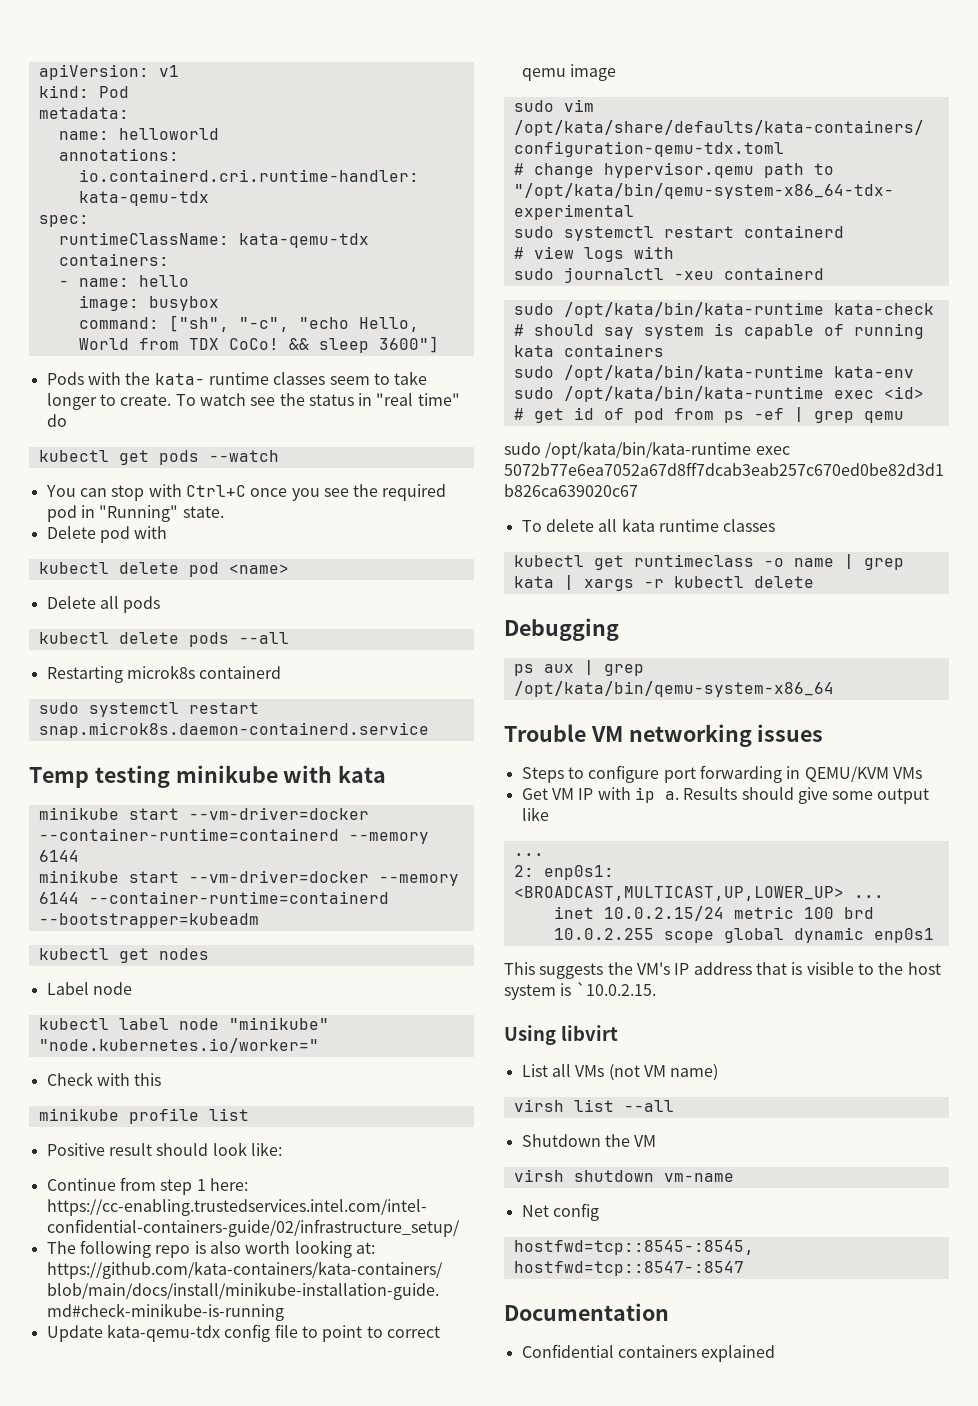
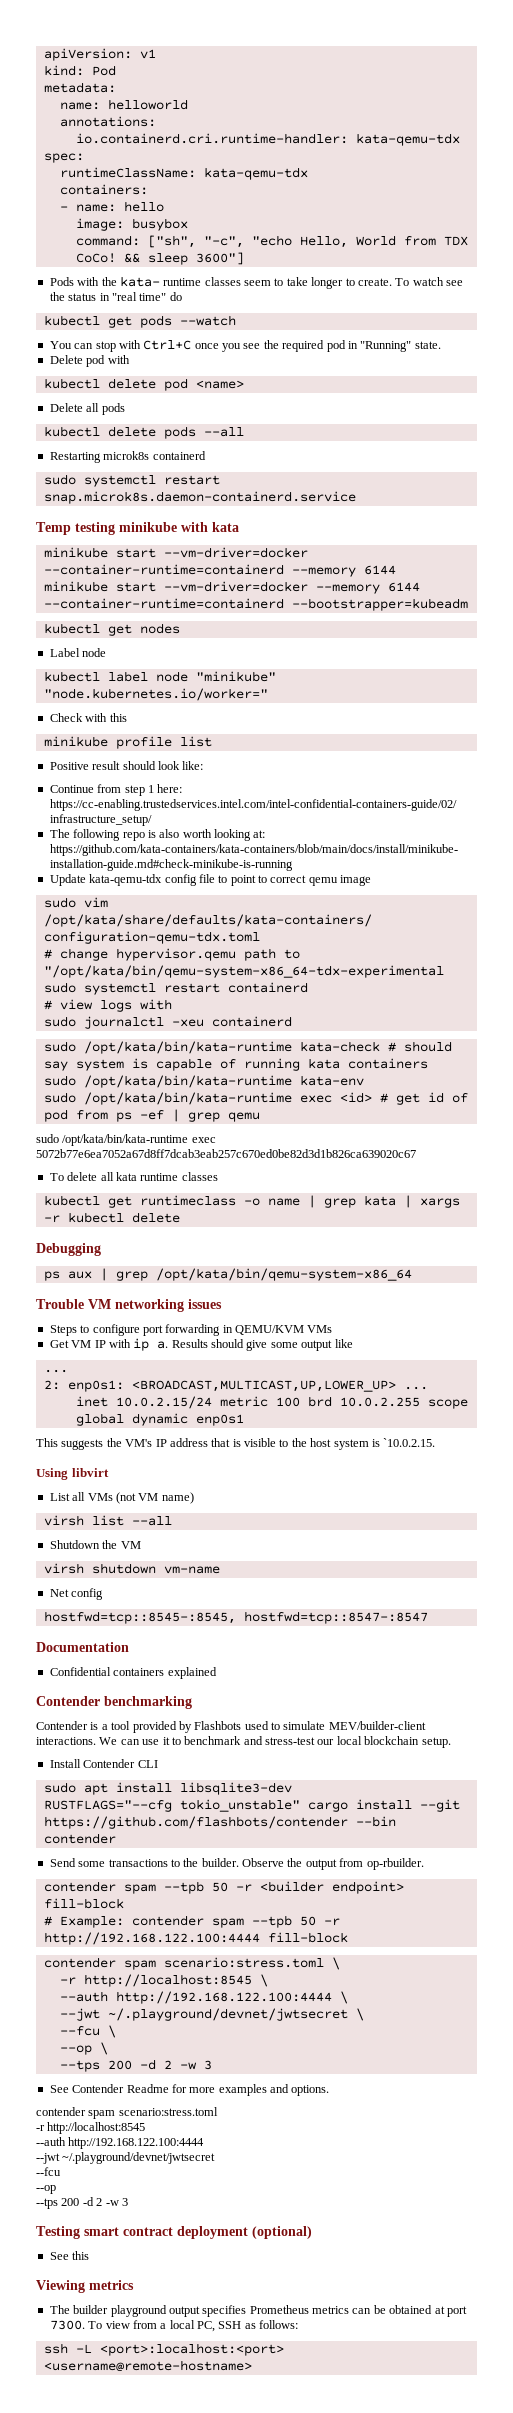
(776, 1353) none -> [36,1696,192,1709] [36,1721,426,1733] [36,1736,451,1748] [49,1759,158,1768] [43,1782,292,1795] [43,1799,460,1812] [43,1816,396,1829] [43,1833,116,1844] [49,1858,424,1870] [43,1881,404,1894] [43,1898,124,1909] [43,1915,340,1928] [43,1932,348,1945] [43,1957,340,1970] [59,1974,268,1987] [59,1991,348,2004] [59,2008,364,2021] [59,2025,116,2038] [59,2042,108,2055] [59,2059,212,2072] [49,2084,330,2096] [36,2107,218,2119] [36,2122,146,2134] [36,2137,205,2149] [36,2152,216,2164] [36,2167,61,2176] [36,2185,56,2194] [36,2197,128,2209] [36,2226,312,2239] [49,2251,90,2260] [36,2280,134,2293] [49,2305,467,2317] [49,2320,299,2332] [43,2343,284,2356] [43,2360,252,2372] // Contender benchmarking // Contender is a tool provided by Flashbots used to simulate MEV/builder-client interactions. We can use it to benchmark and stress-test our local blockchain setup. // Install Contender CLI // sudo apt install libsqlite3-dev // RUSTFLAGS="--cfg tokio_unstable" cargo install --git https://github.com/flashbots/contender --bin contender // Send some transactions to the builder. Observe the output from op-rbuilder. // contender spam --tpb 50 -r <builder endpoint> fill-block // # Example: contender spam --tpb 50 -r http://192.168.122.100:4444 fill-block // contender spam scenario:stress.toml \ // -r http://localhost:8545 \ // --auth http://192.168.122.100:4444 \ // --jwt ~/.playground/devnet/jwtsecret \ // --fcu \ // --op \ // --tps 200 -d 2 -w 3 // See Contender Readme for more examples and options. // contender spam scenario:stress.toml // -r http://localhost:8545 // --auth http://192.168.122.100:4444 // --jwt ~/.playground/devnet/jwtsecret // --fcu // --op // --tps 200 -d 2 -w 3 // Testing smart contract deployment (optional) // See this // Viewing metrics // The builder playground output specifies Prometheus metrics can be obtained at port 7300. To view from a local PC, SSH as follows: // ssh -L <port>:localhost:<port> <username@remote-hostname>

